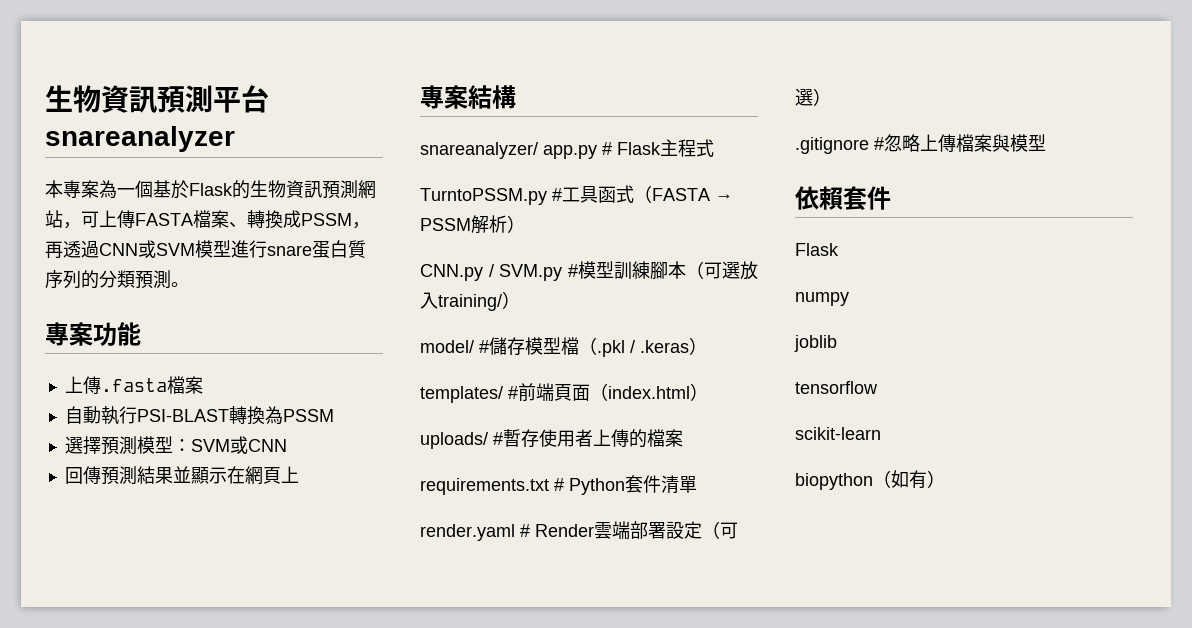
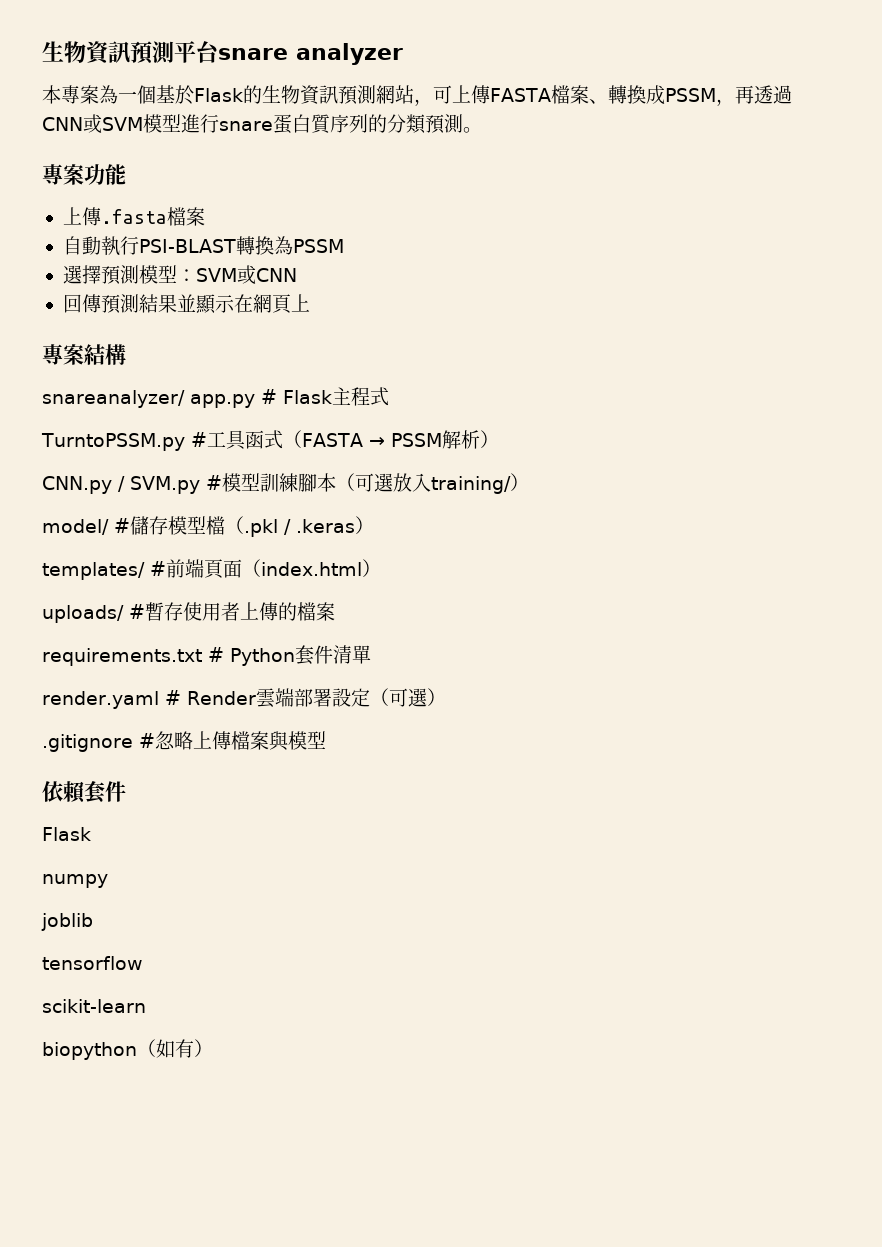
[45,126,235,152] snareanalyzer -> [218,43,403,65] snare analyzer

